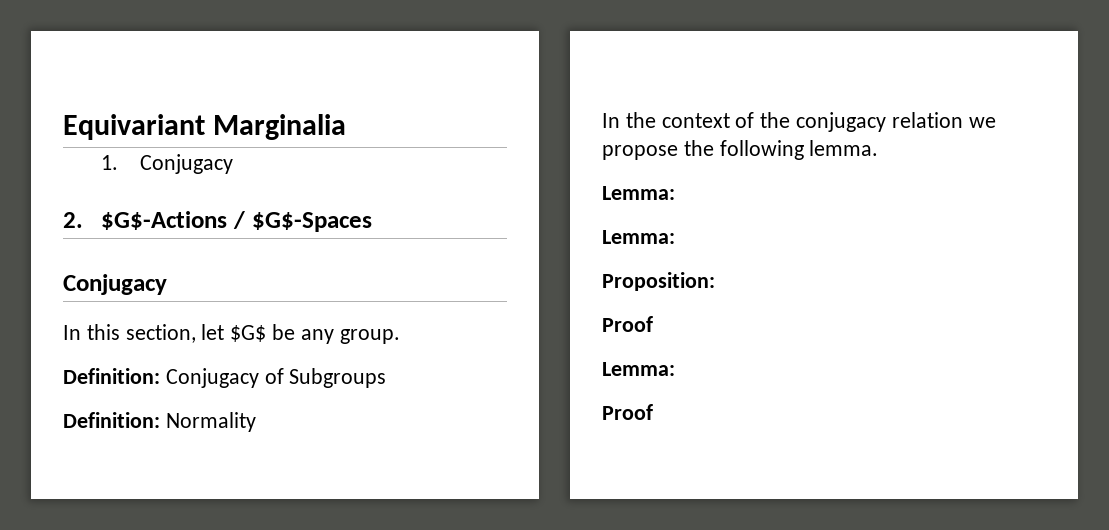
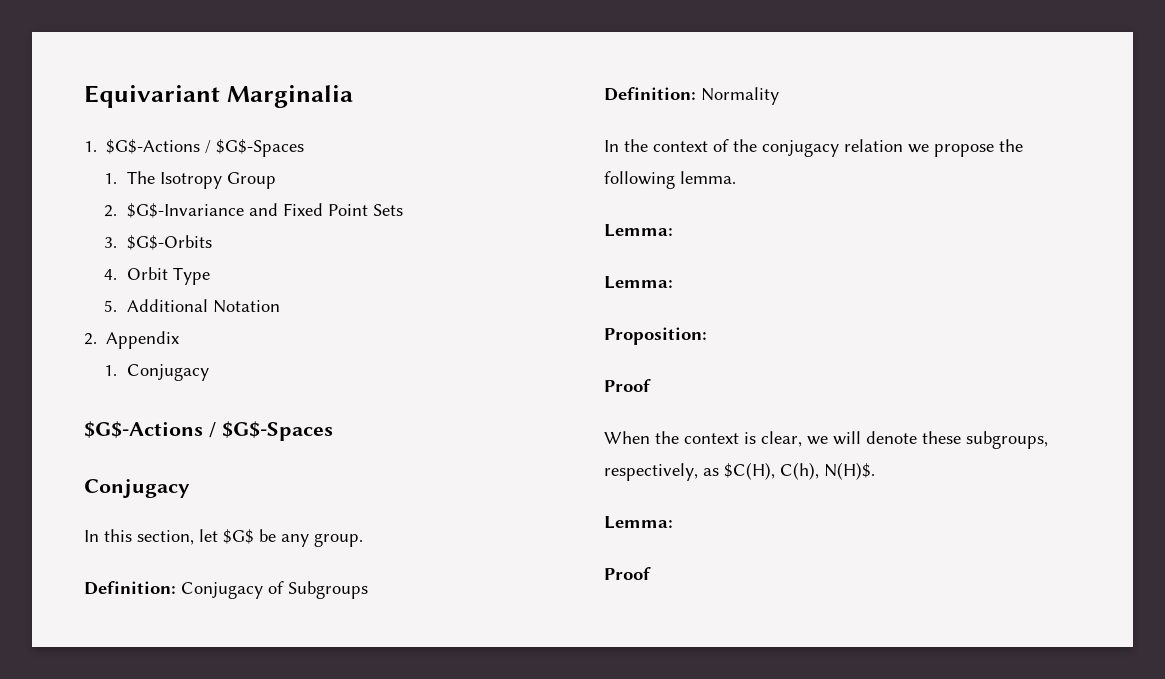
(346, 127) none -> [84,139,305,157] [104,171,276,189] [104,203,403,218] [104,235,212,250] [104,267,210,285] [104,299,280,313] [84,331,180,349] // 1. $G$-Actions / $G$-Spaces // 1. The Isotropy Group // 2. $G$-Invariance and Fixed Point Sets // 3. $G$-Orbits // 4. Orbit Type // 5. Additional Notation // 2. Appendix
[63,212,83,228] 2. -> (209, 372) none
(653, 324) none -> [604,431,1048,449] [604,462,875,481] // When the context is clear, we will denote these subgroups, respectively, as $C(H), C(h), N(H)$.

